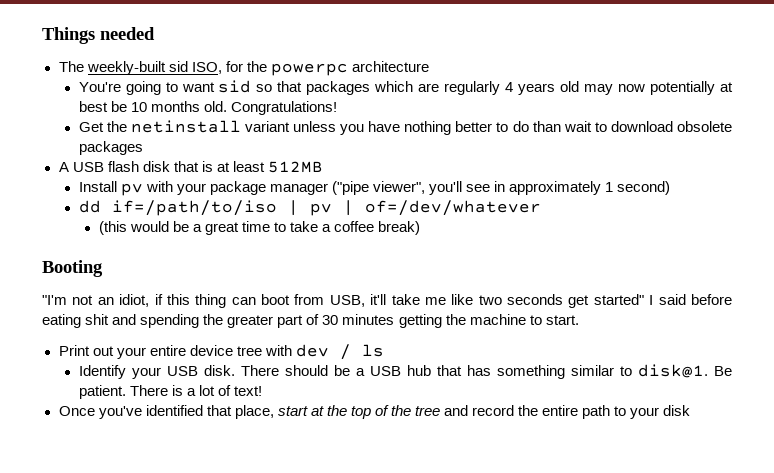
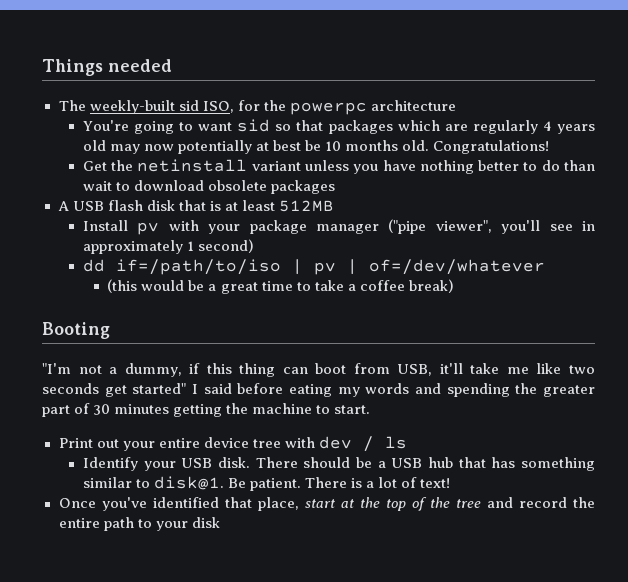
[97,294,150,307] an idiot, -> [109,363,182,377] a dummy,
[85,314,110,325] shit -> [337,383,410,397] my words

